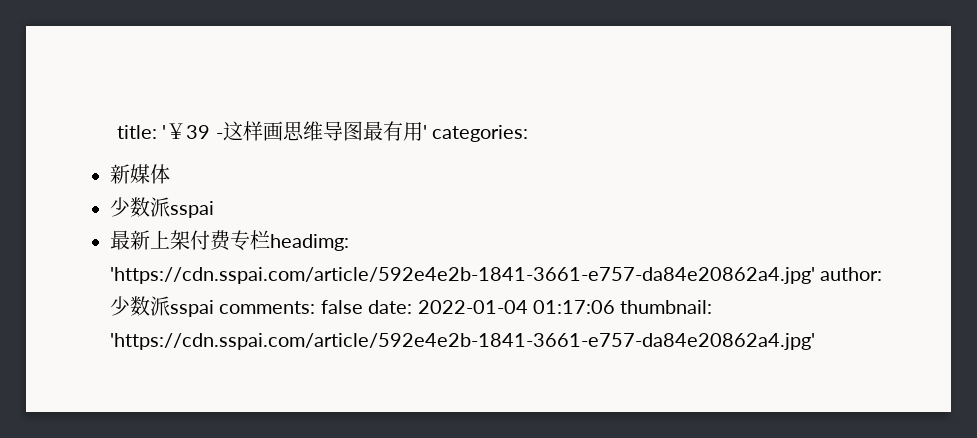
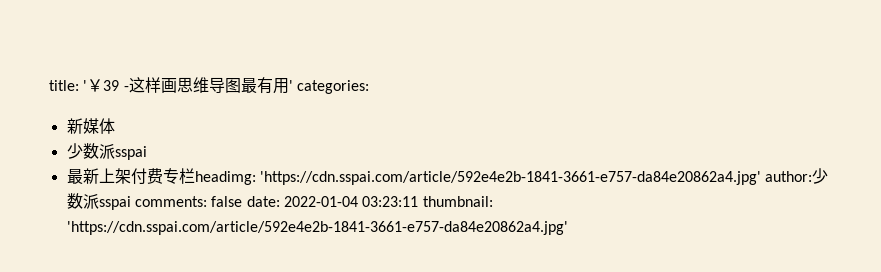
[533,300,615,314] 01:17:06 -> [362,196,419,207] 03:23:11

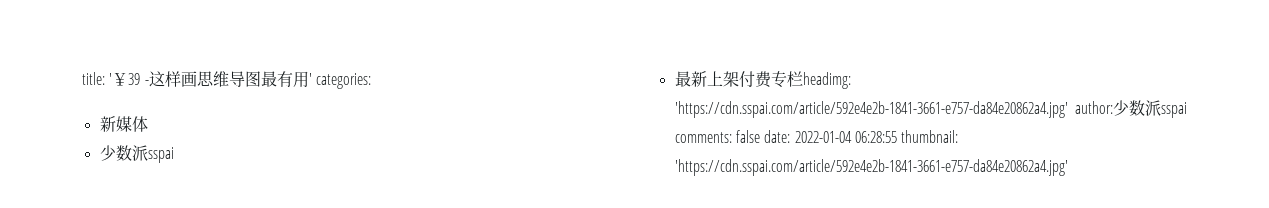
[362,196,419,207] 03:23:11 -> [854,131,897,143] 06:28:55

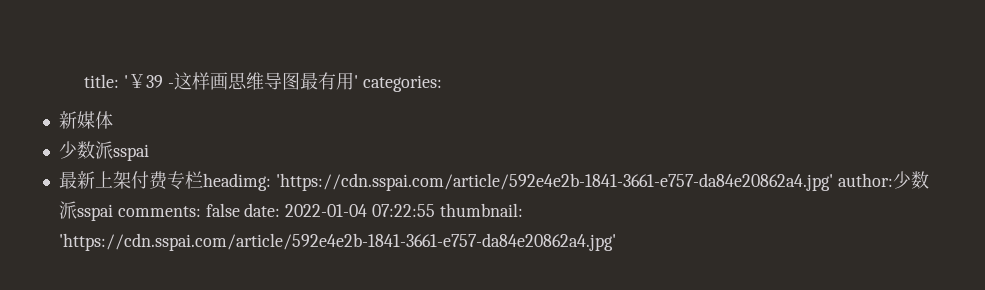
[854,131,897,143] 06:28:55 -> [372,204,436,217] 07:22:55

